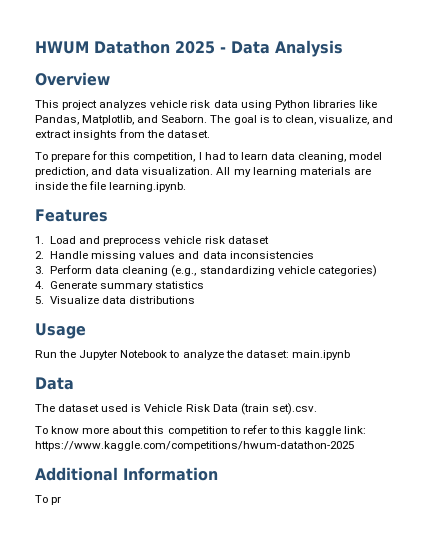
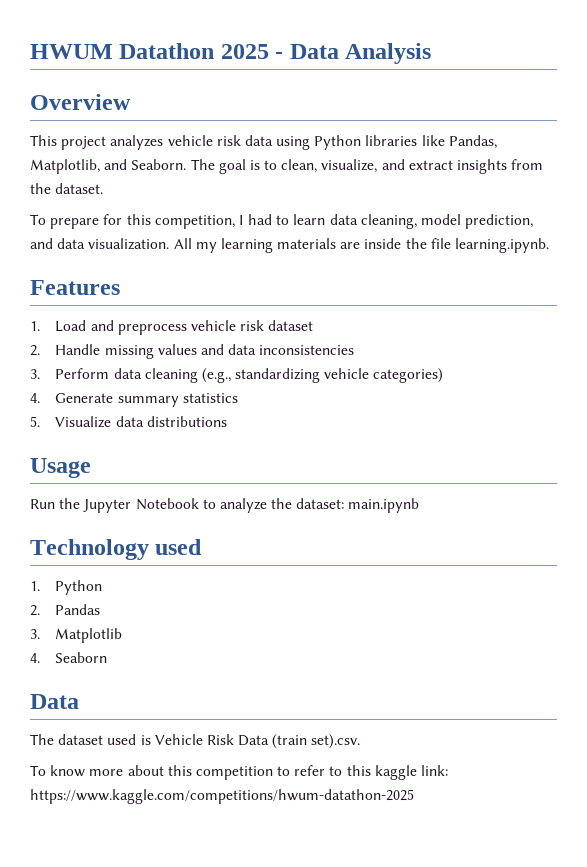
(350, 355) none -> [30,539,203,560] [30,580,103,595] [30,604,101,616] [30,628,123,643] [30,652,108,663] // Technology used // 1. Python // 2. Pandas // 3. Matplotlib // 4. Seaborn
[35,467,218,481] [35,495,62,505] // Additional Information // To pr -> (414, 796) none

